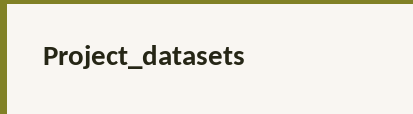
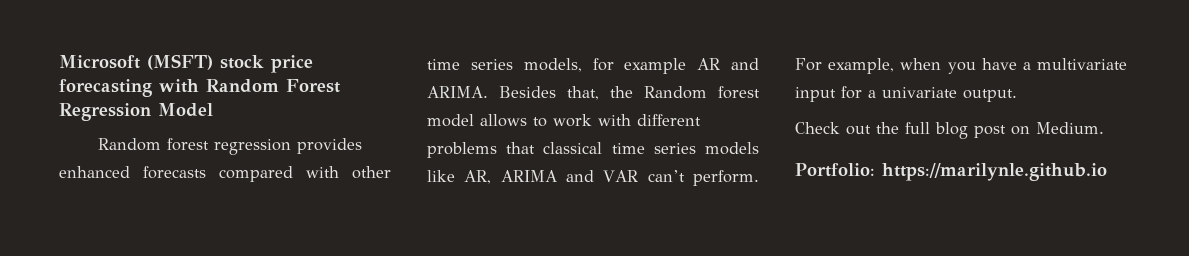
[43,45,245,69] Project_datasets -> [59,54,313,73] [59,79,340,97] [59,103,213,121] [97,138,362,155] [59,166,391,182] [427,58,759,74] [427,86,760,100] [427,114,701,127] [427,142,759,158] [427,170,759,186] [795,58,1127,74] [795,86,1017,102] [795,122,1104,139] [795,163,1107,181] Microsoft (MSFT) stock price forecasting with Random Forest Regression Model // Random forest regression provides enhanced forecasts compared with other time series models, for example AR and ARIMA. Besides that, the Random forest model allows to work with different problems that classical time series models like AR, ARIMA and VAR can’t perform. For example, when you have a multivariate input for a univariate output. // Check out the full blog post on Medium. // Portfolio: https://marilynle.github.io

